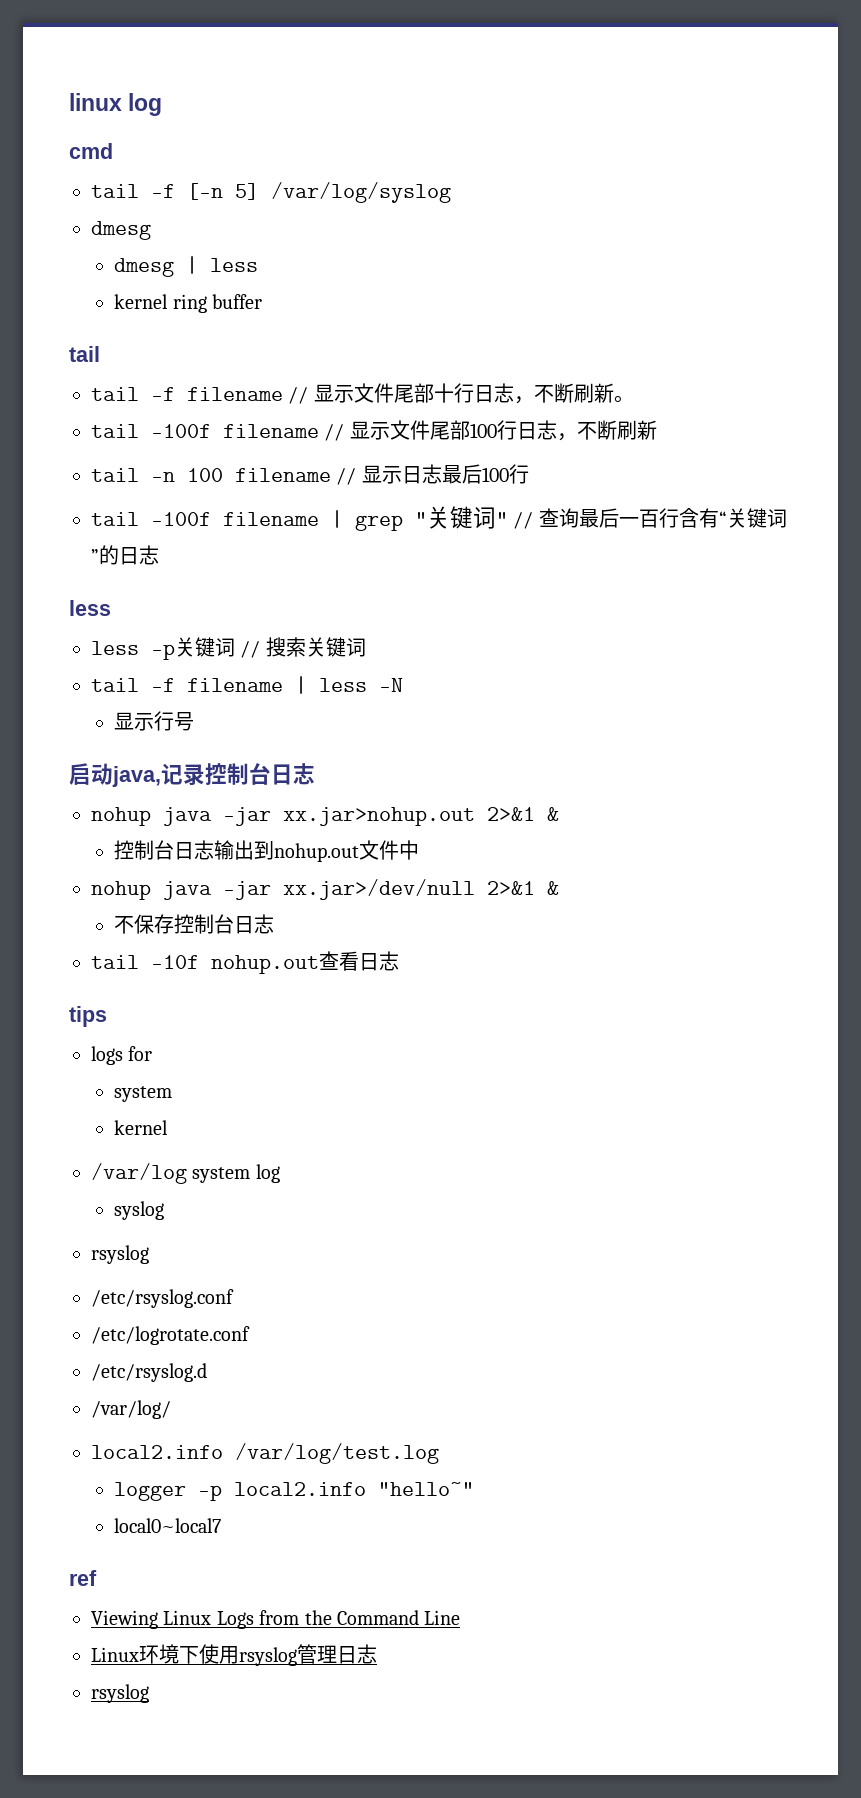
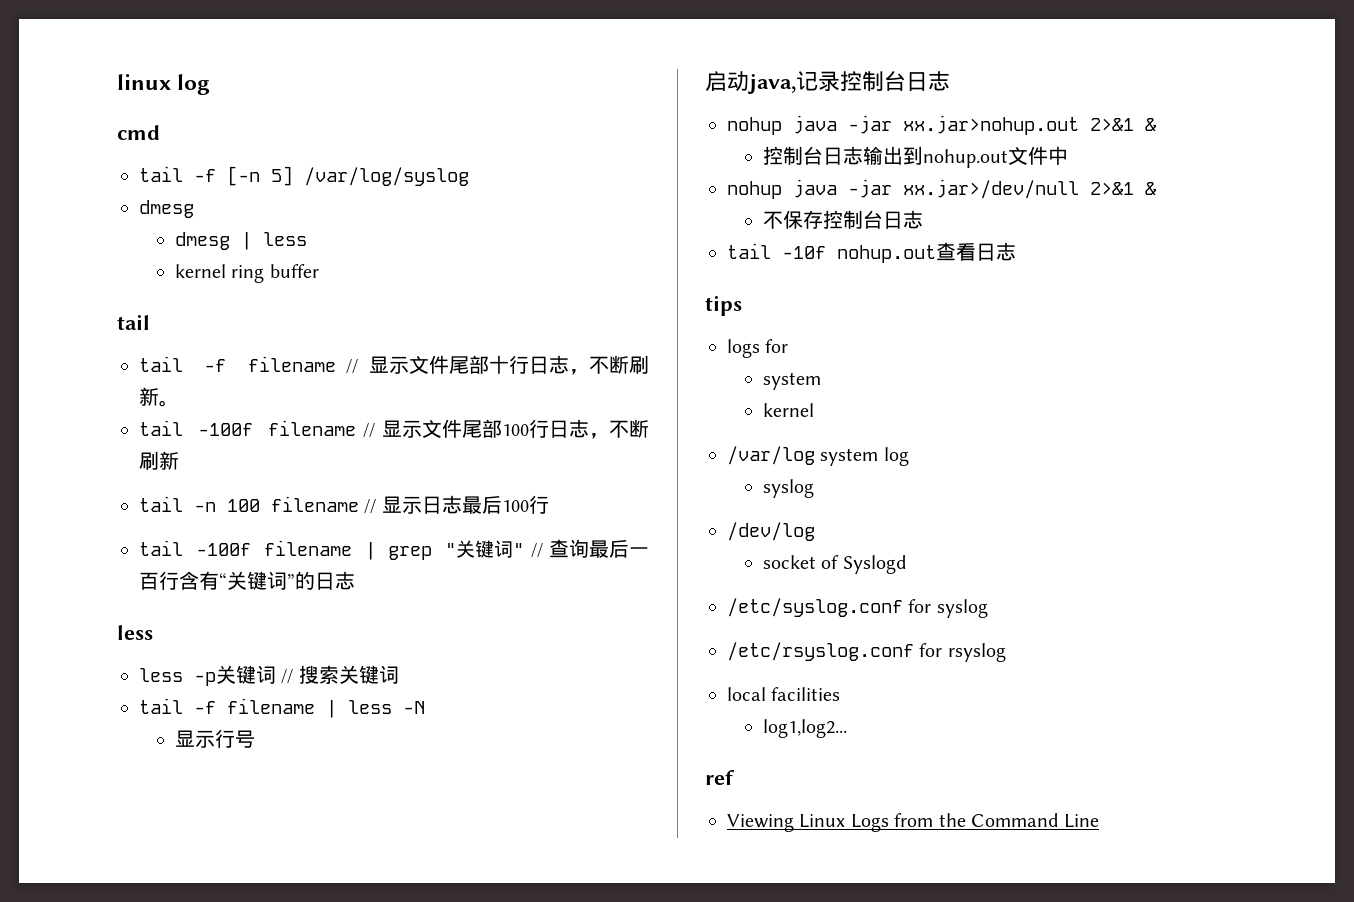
[91,1245,149,1264] [91,1289,234,1308] [91,1326,250,1345] [91,1363,207,1382] [91,1400,171,1419] [91,1443,439,1464] [114,1482,475,1501] [114,1518,222,1533] rsyslog // /etc/rsyslog.conf // /etc/logrotate.conf // /etc/rsyslog.d // /var/log/ // local2.info /var/log/test.log // logger -p local2.info "hello~" // local0~local7 -> [727,522,815,541] [762,555,907,574] [727,598,988,618] [727,642,1006,662] [727,687,841,701] [762,719,847,738] /dev/log // socket of Syslogd // /etc/syslog.conf for syslog // /etc/rsyslog.conf for rsyslog // local facilities // log1,log2...
[91,1644,377,1666] [91,1684,149,1703] // Linux环境下使用rsyslog管理日志 // rsyslog -> (1100, 821) none

